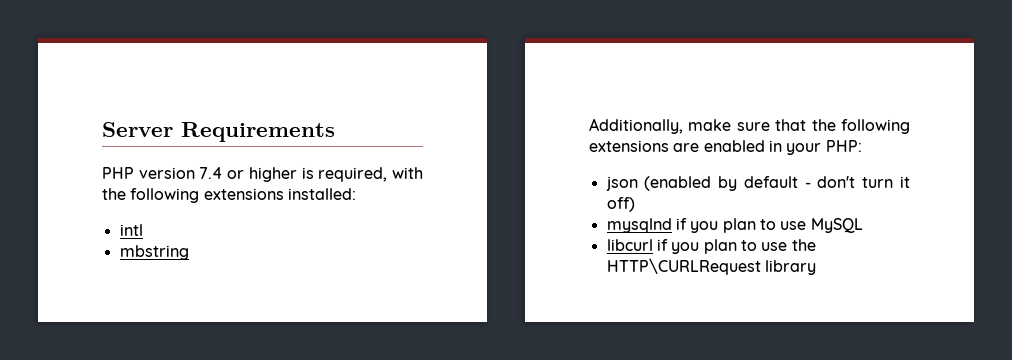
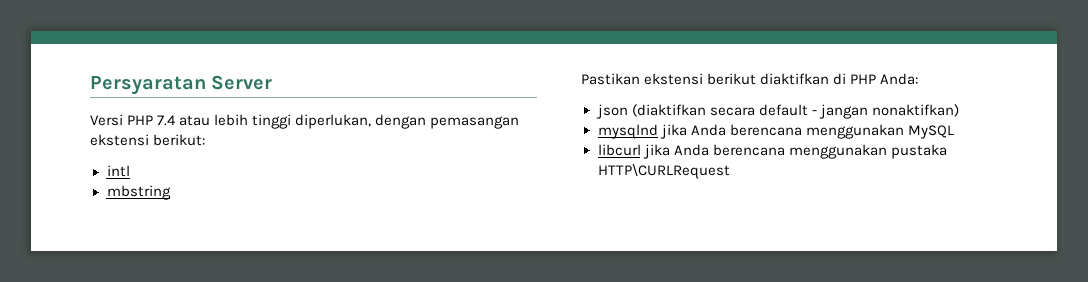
(102, 129) none -> [90,76,206,95] Persyaratan
[181,122,335,142] [102,167,424,182] [102,188,356,203] [119,224,143,236] [119,245,189,260] [589,118,910,134] [589,140,862,155] [605,176,910,191] [606,197,635,212] [606,218,863,233] [606,239,816,254] [606,258,816,275] Requirements // PHP version 7.4 or higher is required, with the following extensions installed: // intl // mbstring // Additionally, make sure that the following extensions are enabled in your PHP: // json (enabled by default - don't turn it off) // mysqlnd if you plan to use MySQL // libcurl if you plan to use the HTTP\CURLRequest library -> [90,114,520,129] [90,134,206,146] [106,165,130,177] [106,185,171,200] [581,73,919,85] [595,104,959,119] [597,124,954,139] [597,144,947,159] [597,164,730,179] // Versi PHP 7.4 atau lebih tinggi diperlukan, dengan pemasangan ekstensi berikut: // intl // mbstring // Pastikan ekstensi berikut diaktifkan di PHP Anda: // json (diaktifkan secara default - jangan nonaktifkan) // mysqlnd jika Anda berencana menggunakan MySQL // libcurl jika Anda berencana menggunakan pustaka HTTP\CURLRequest

